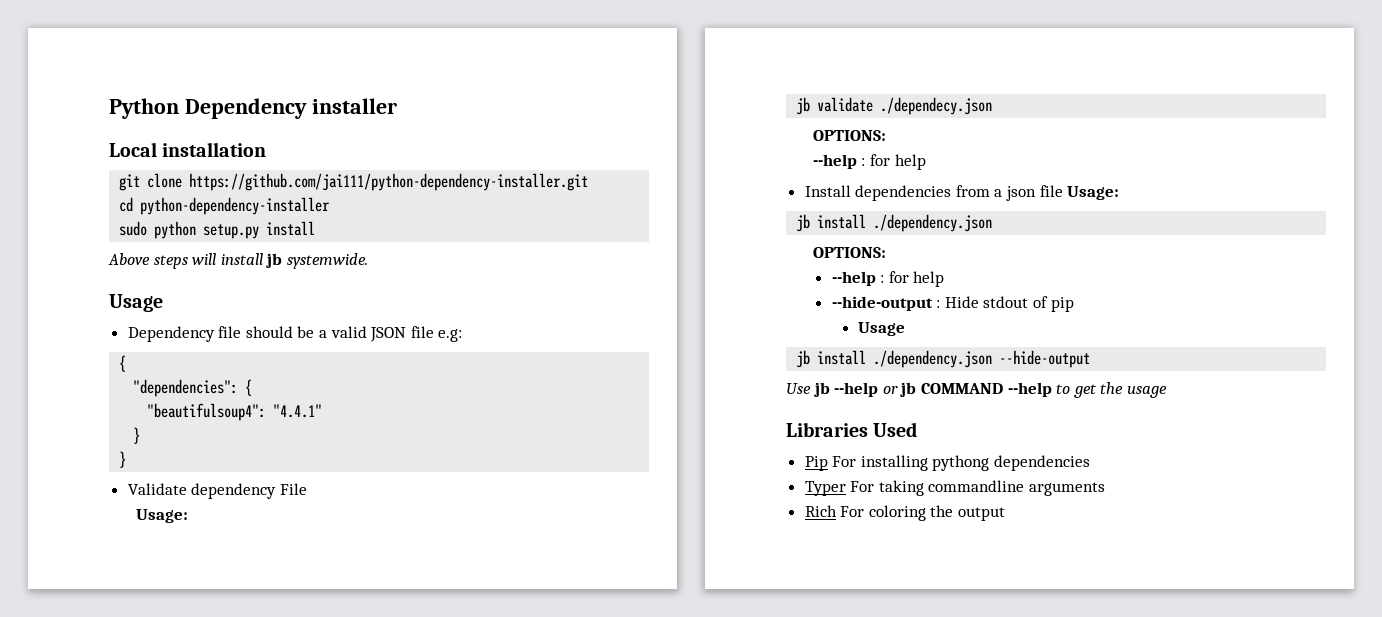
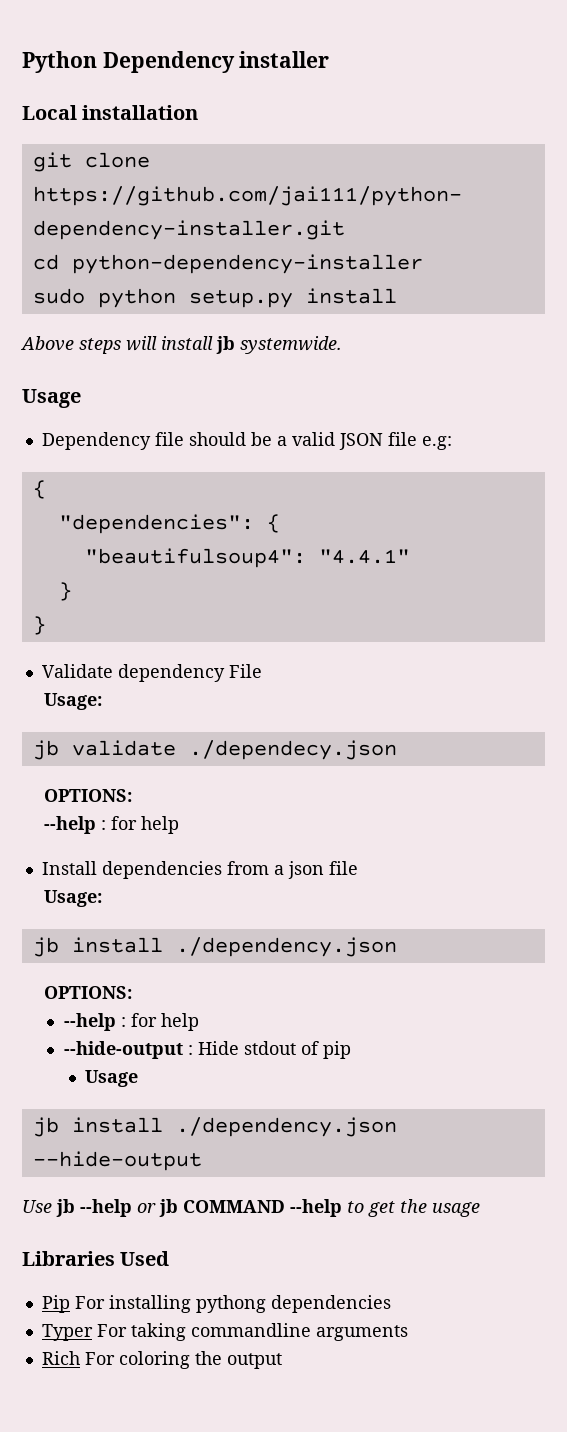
(1063, 191) none -> (358, 868) //

